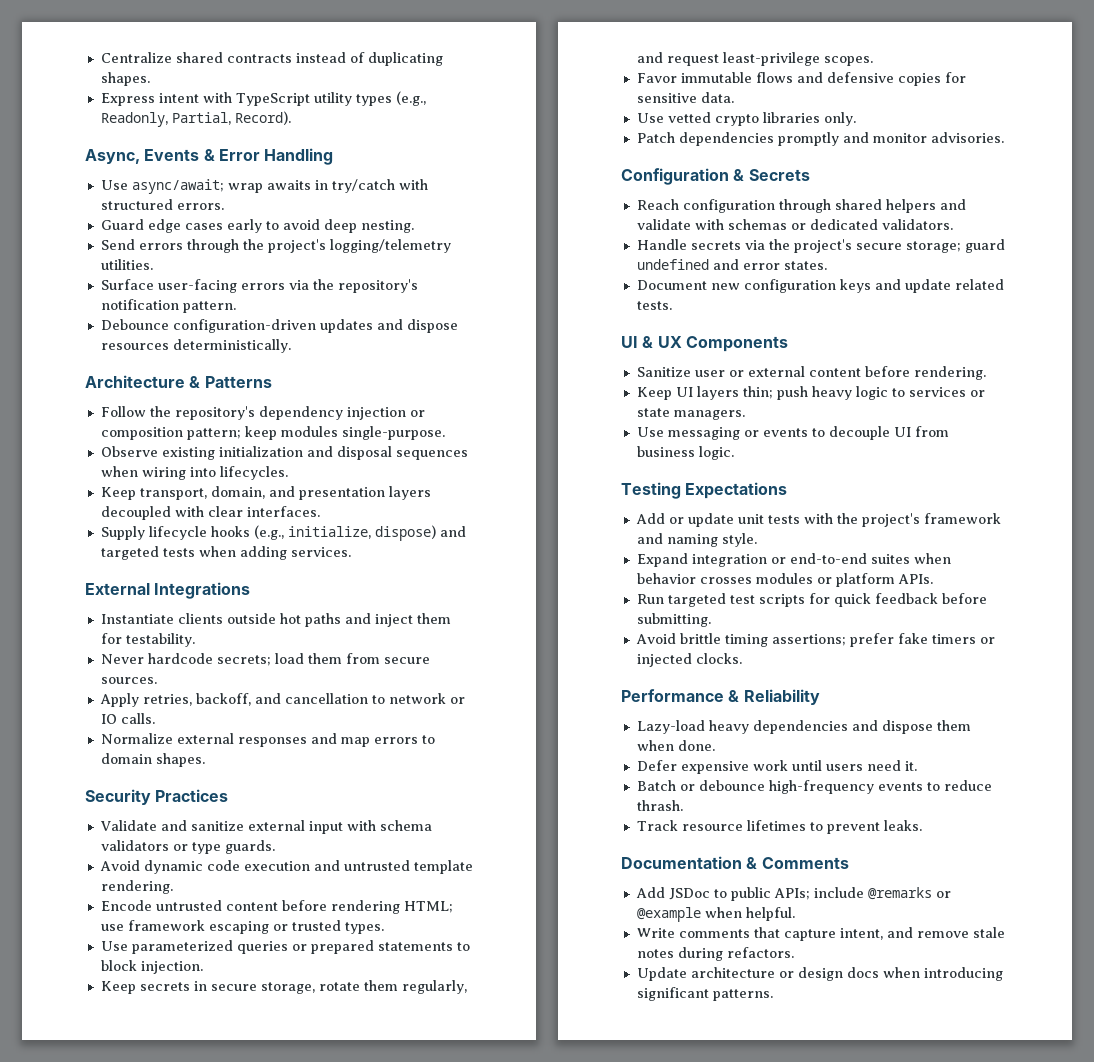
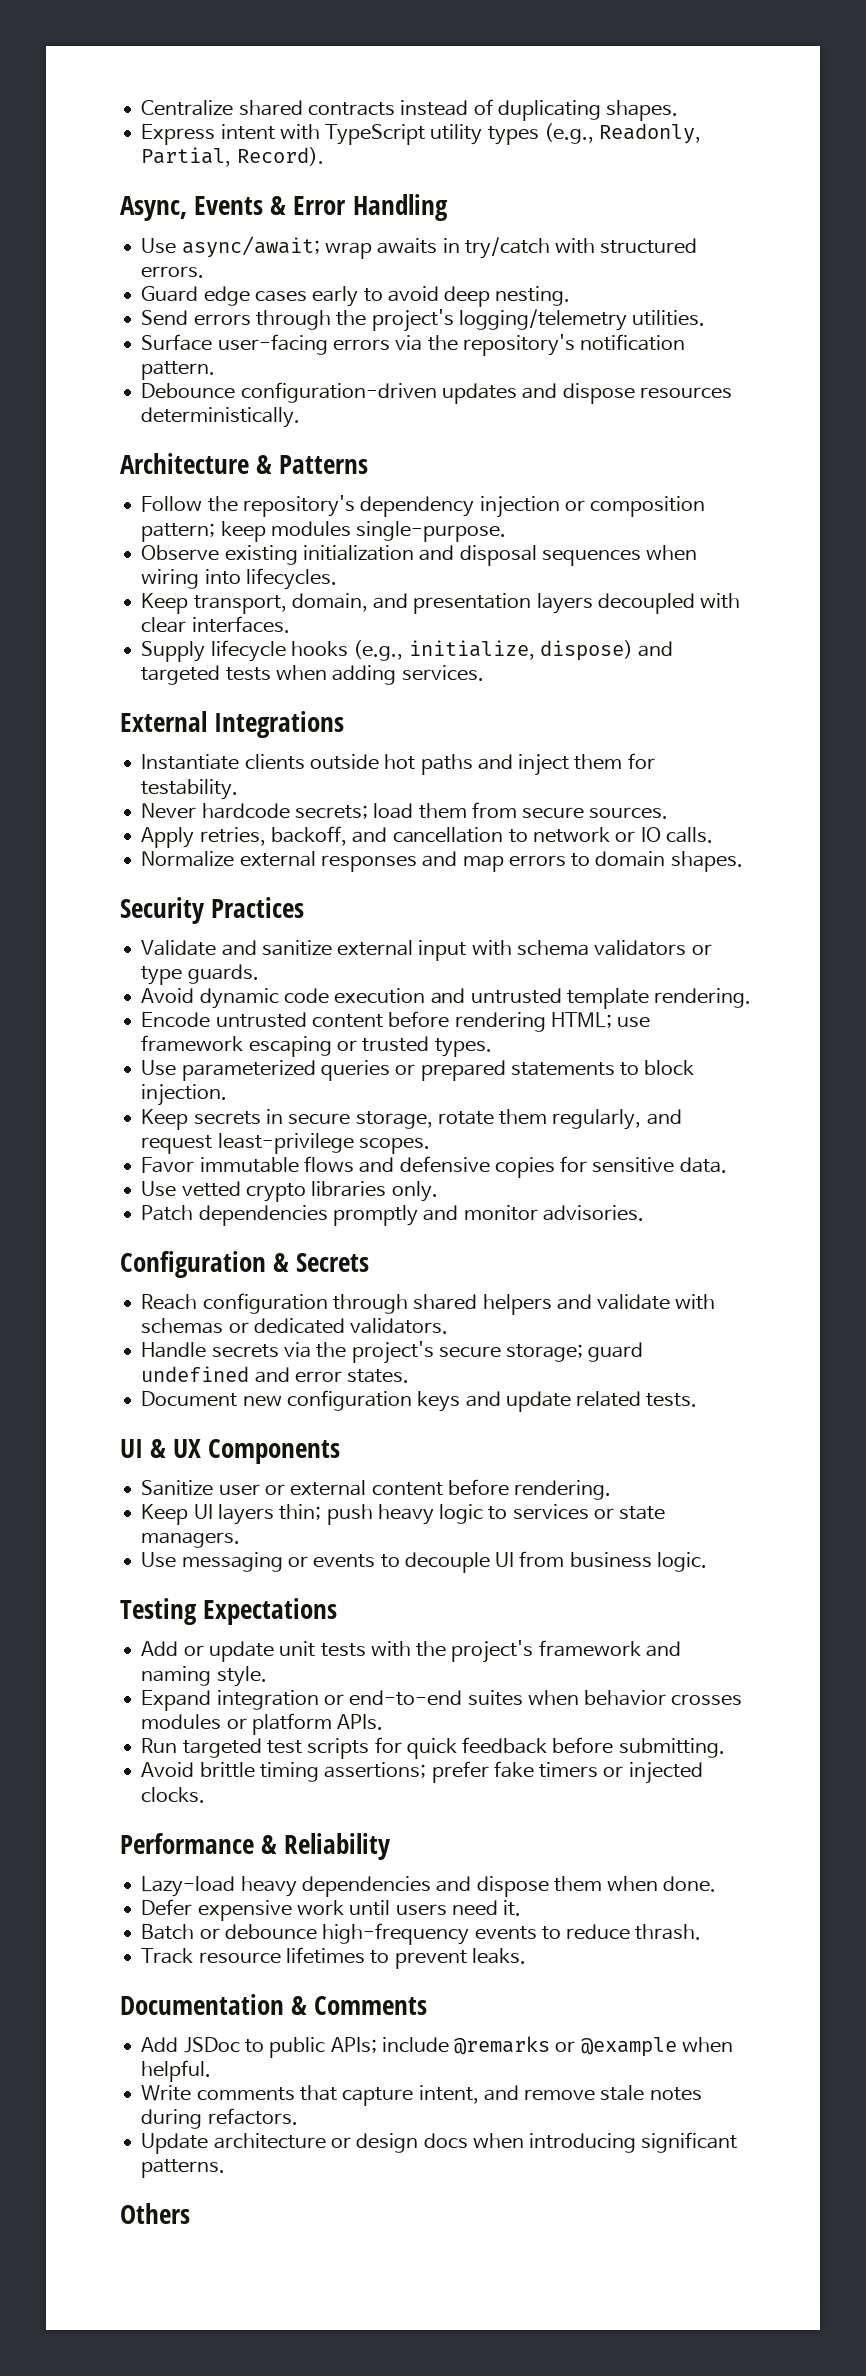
(773, 995) none -> [120,2203,190,2224] // Others

